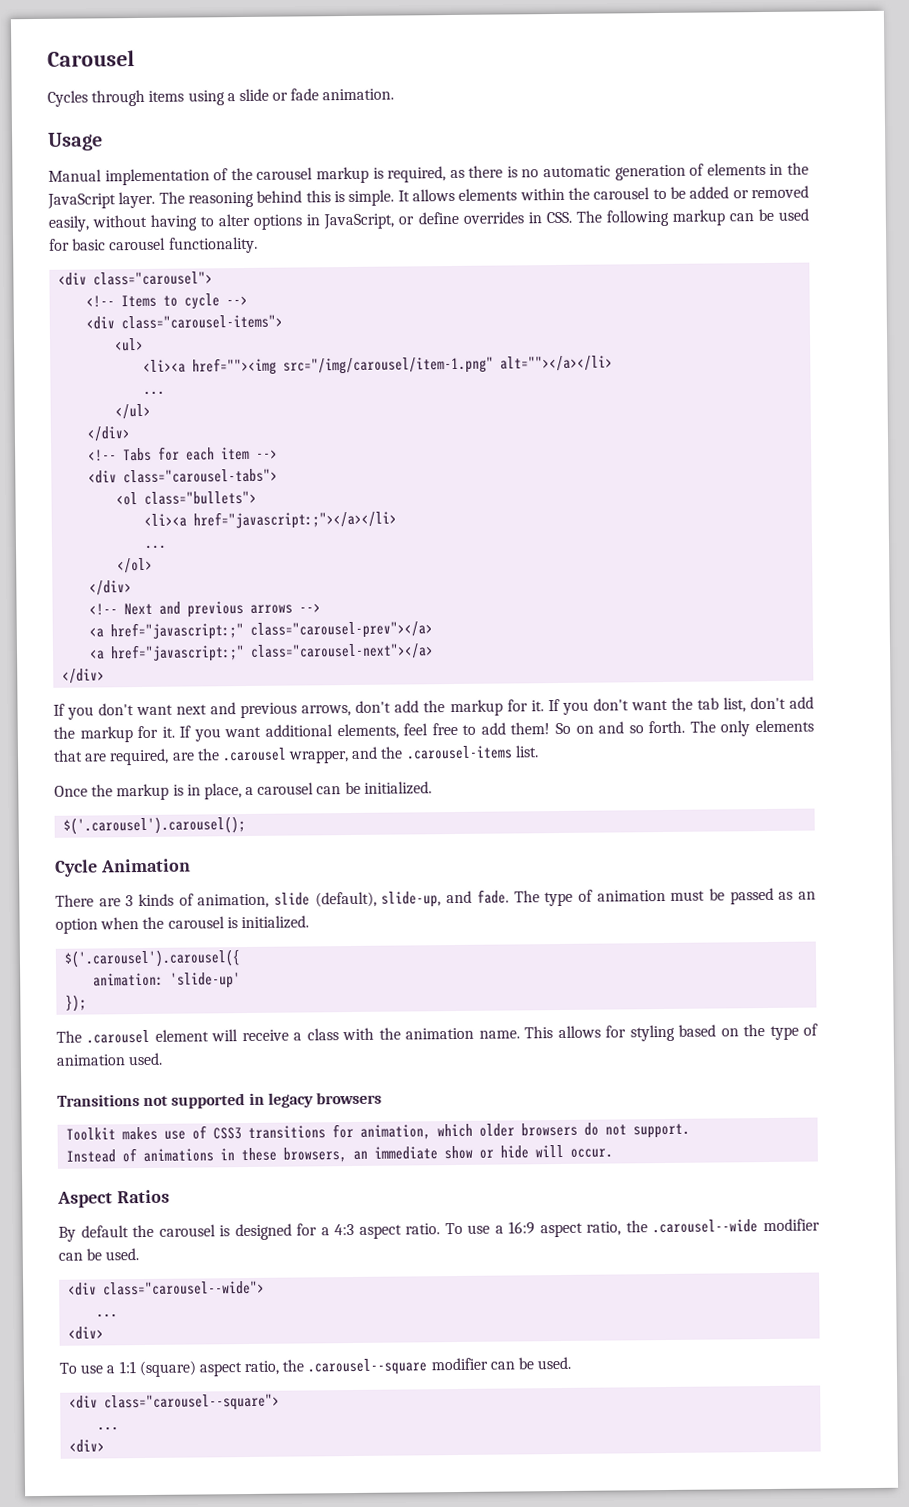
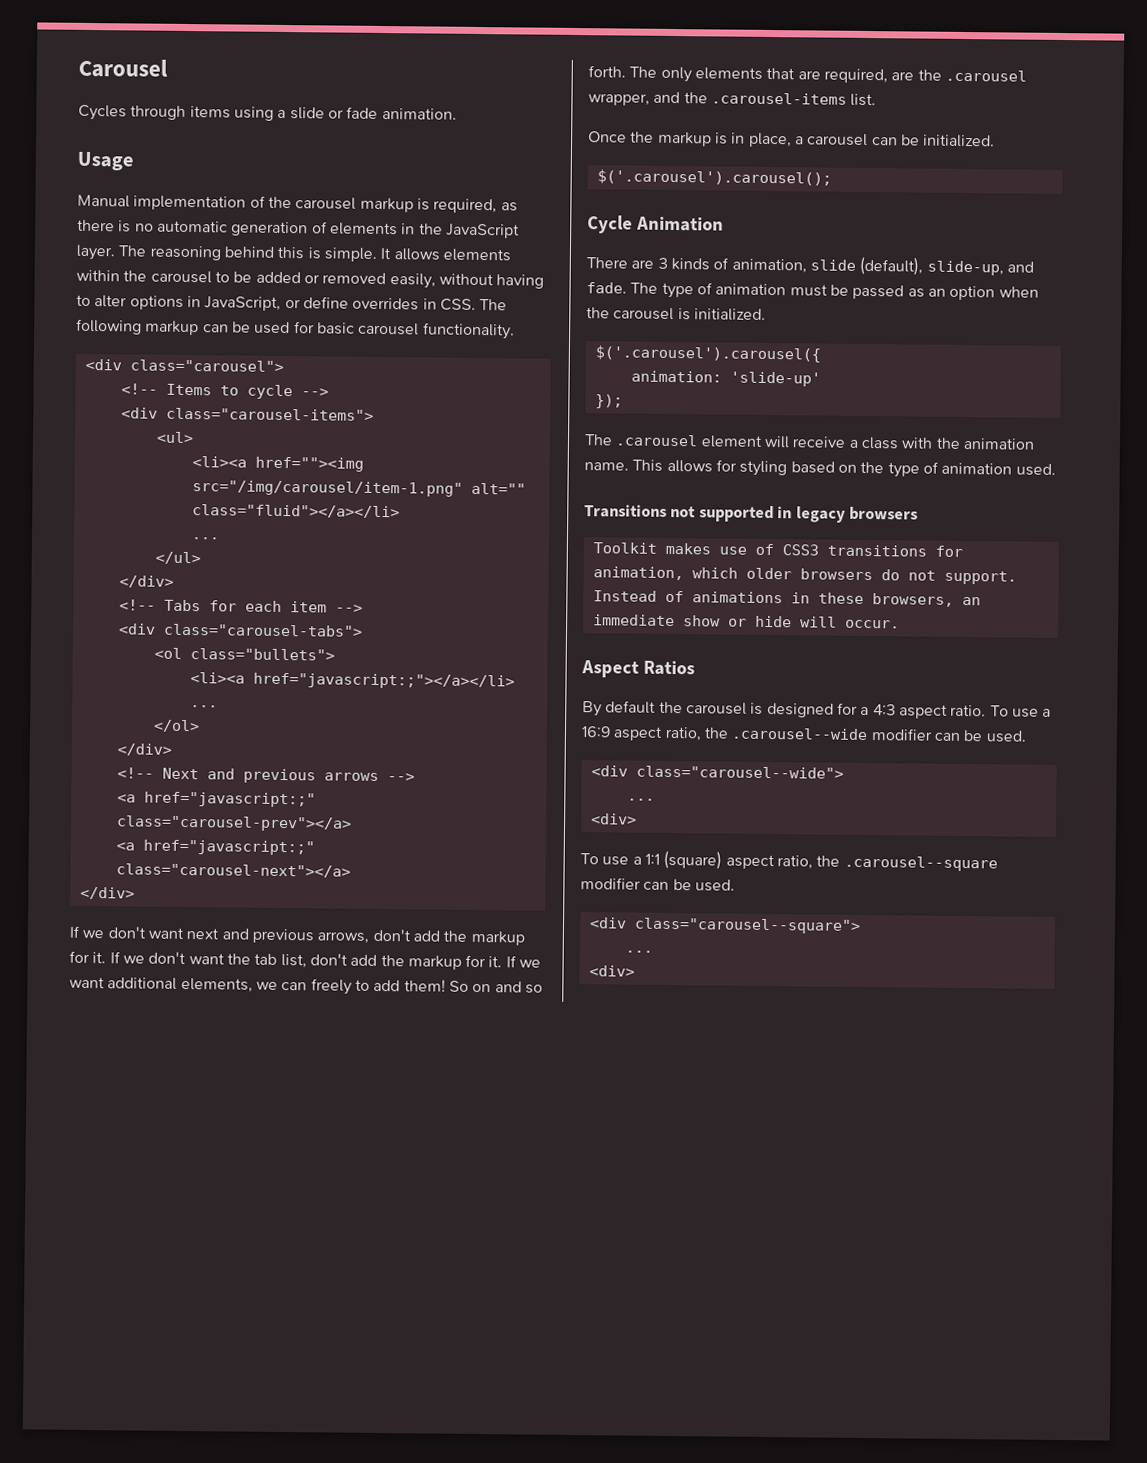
[500,355,614,372] alt=""></a></li> -> [470,482,526,495] [191,504,400,519] alt="" class="fluid"></a></li>
[67,706,95,720] you -> [82,929,105,939] we
[561,701,589,715] you -> [122,955,145,964] we
[193,728,221,742] you -> [519,959,542,968] we
[403,722,458,736] feel free -> [255,978,352,995] we can freely

